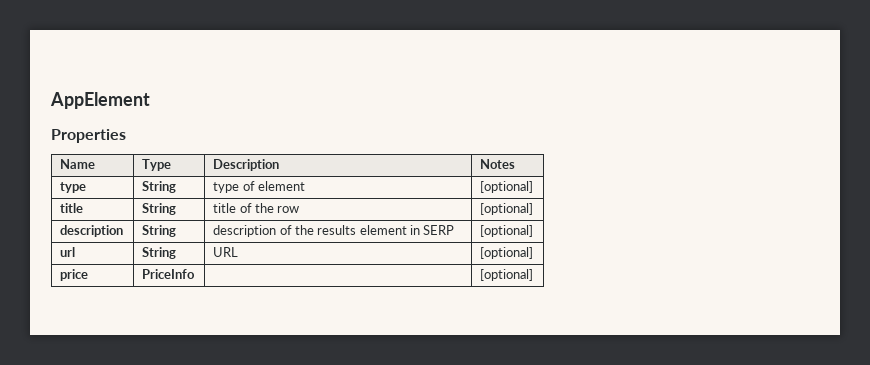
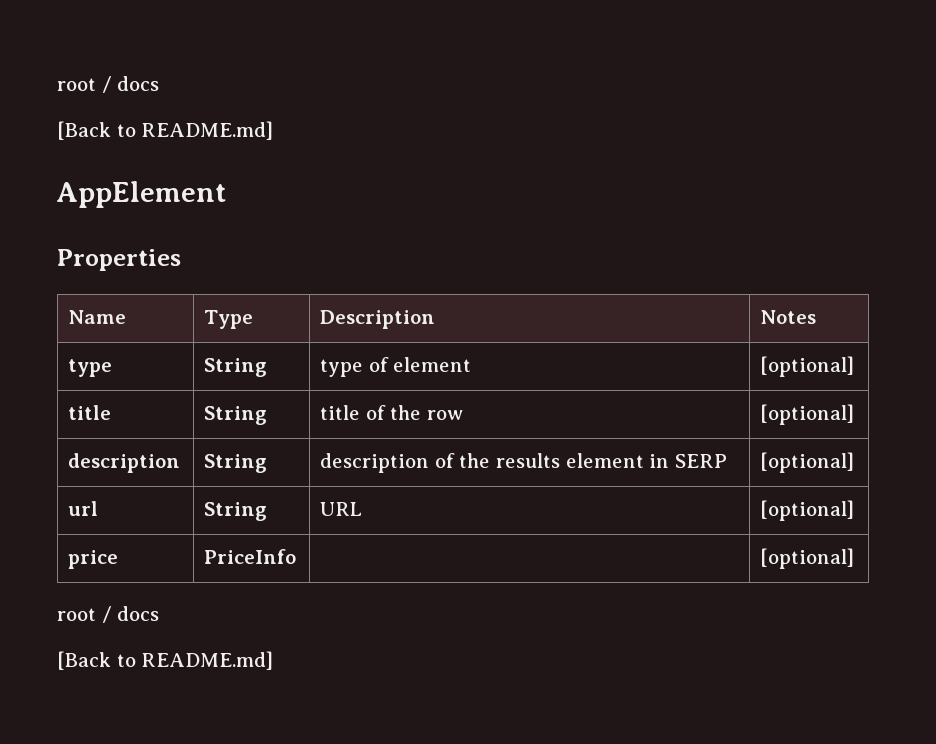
(50, 100) none -> [57,76,160,93] [57,121,274,140] root / docs // [Back to README.md] //
(534, 275) none -> [57,606,160,623] [57,651,274,670] // root / docs // [Back to README.md]

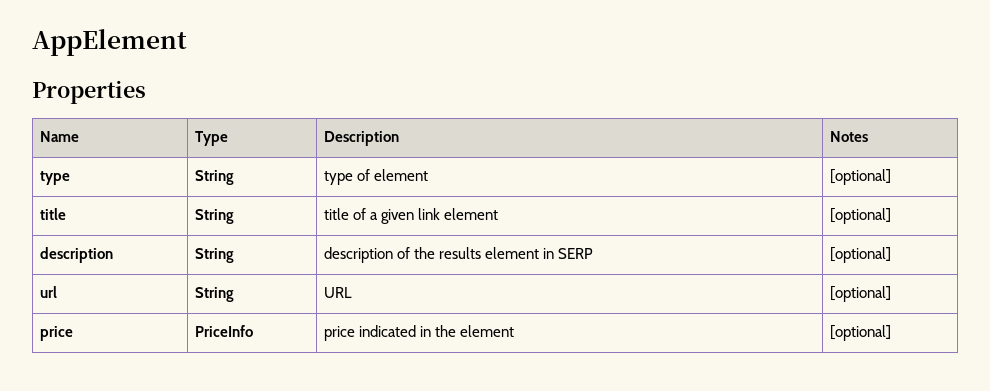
[57,76,160,93] [57,121,274,140] root / docs // [Back to README.md] // -> (32, 42) none
[390,405,464,420] the row -> [370,208,499,224] a given link element
[760,548,855,569] [57,606,160,623] [57,651,274,670] | [optional] // root / docs // [Back to README.md] -> [323,325,515,341] [829,325,891,341] price indicated in the element | [optional]

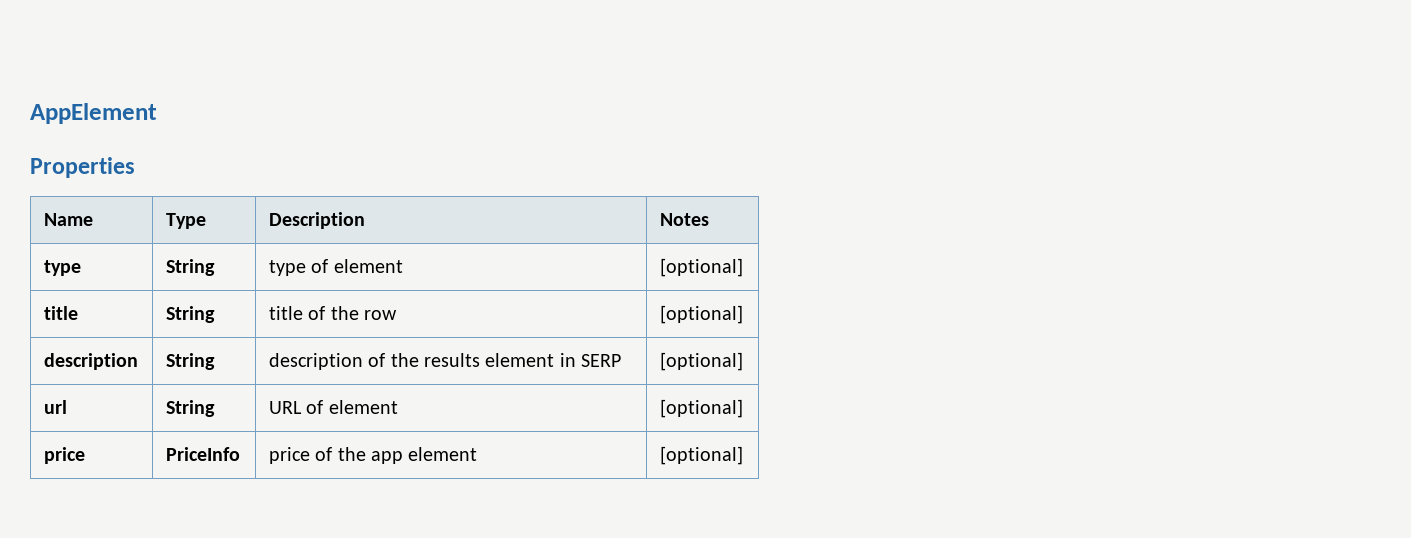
[370,208,499,224] a given link element -> [330,306,398,320] the row
(352, 292) none -> [306,400,398,414] of element
[358,325,457,337] indicated in the -> [315,447,404,464] of the app

